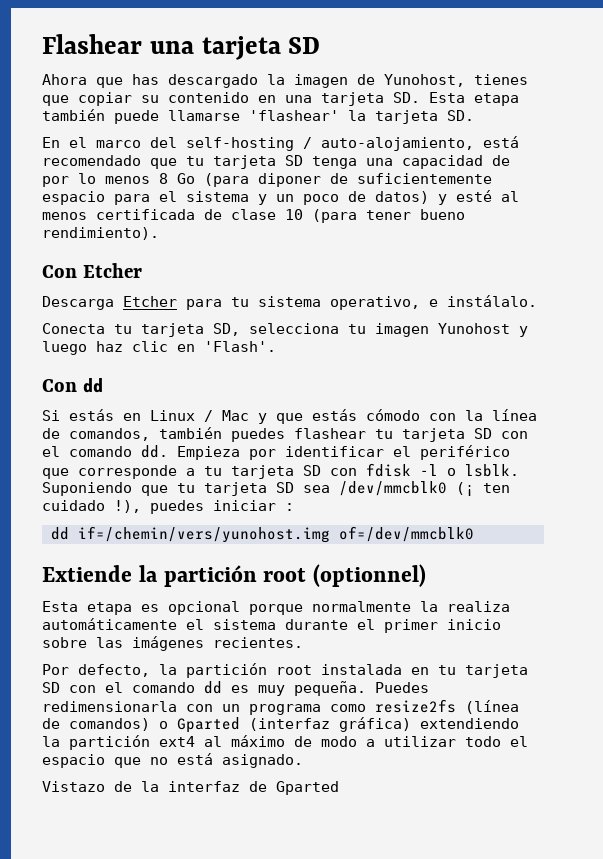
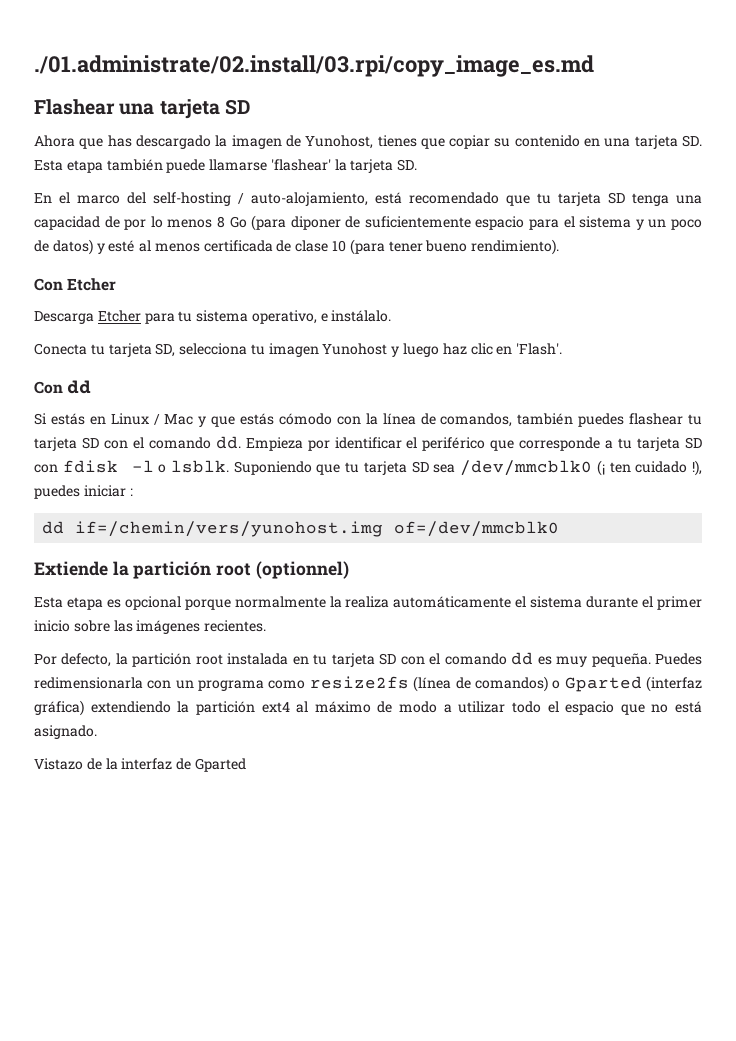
(42, 44) none -> [34,55,594,77] ./01.administrate/02.install/03.rpi/copy_image_es.md //

